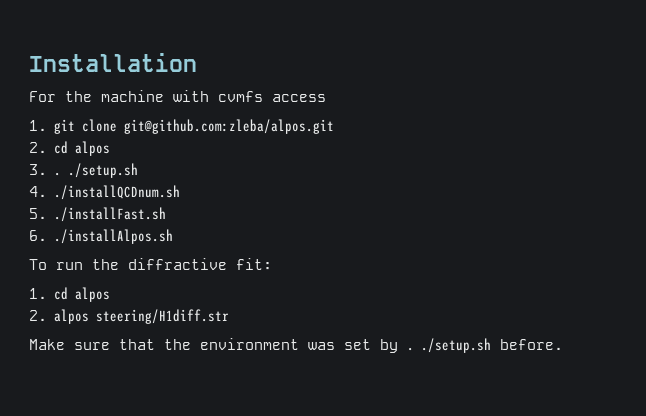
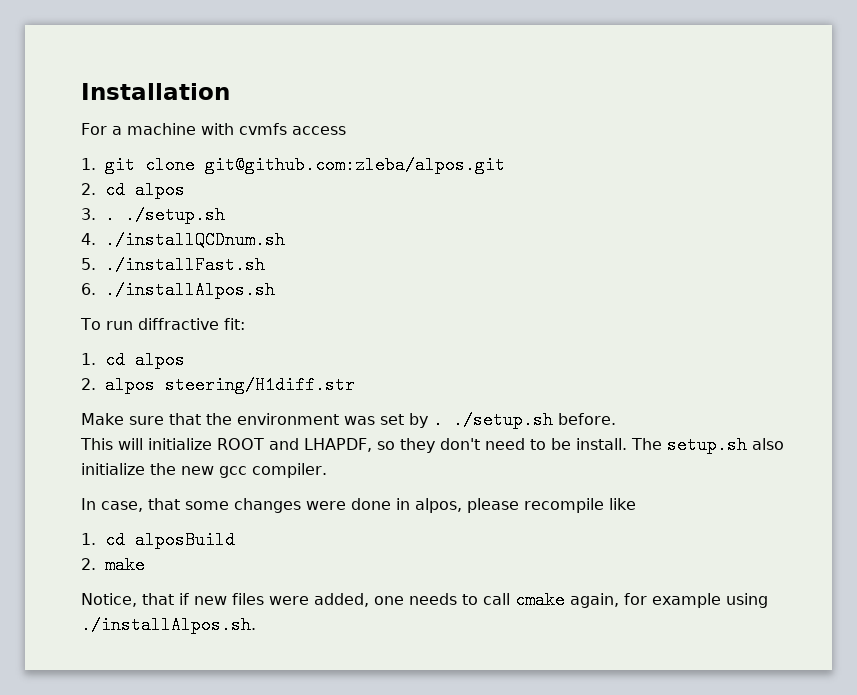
[65,91,92,102] the -> [112,126,122,135] a
[92,259,119,270] the -> (133, 325) none
(563, 344) none -> [80,436,784,454] [81,463,327,478] [81,498,636,513] [81,531,235,549] [81,556,145,574] [81,591,768,609] [81,616,256,634] // This will initialize ROOT and LHAPDF, so they don't need to be install. The setup.sh also initialize the new gcc compiler. // In case, that some changes were done in alpos, please recompile like // 1. cd alposBuild // 2. make // Notice, that if new files were added, one needs to call cmake again, for example using ./installAlpos.sh.

